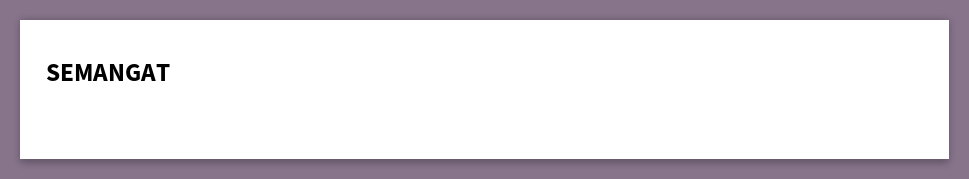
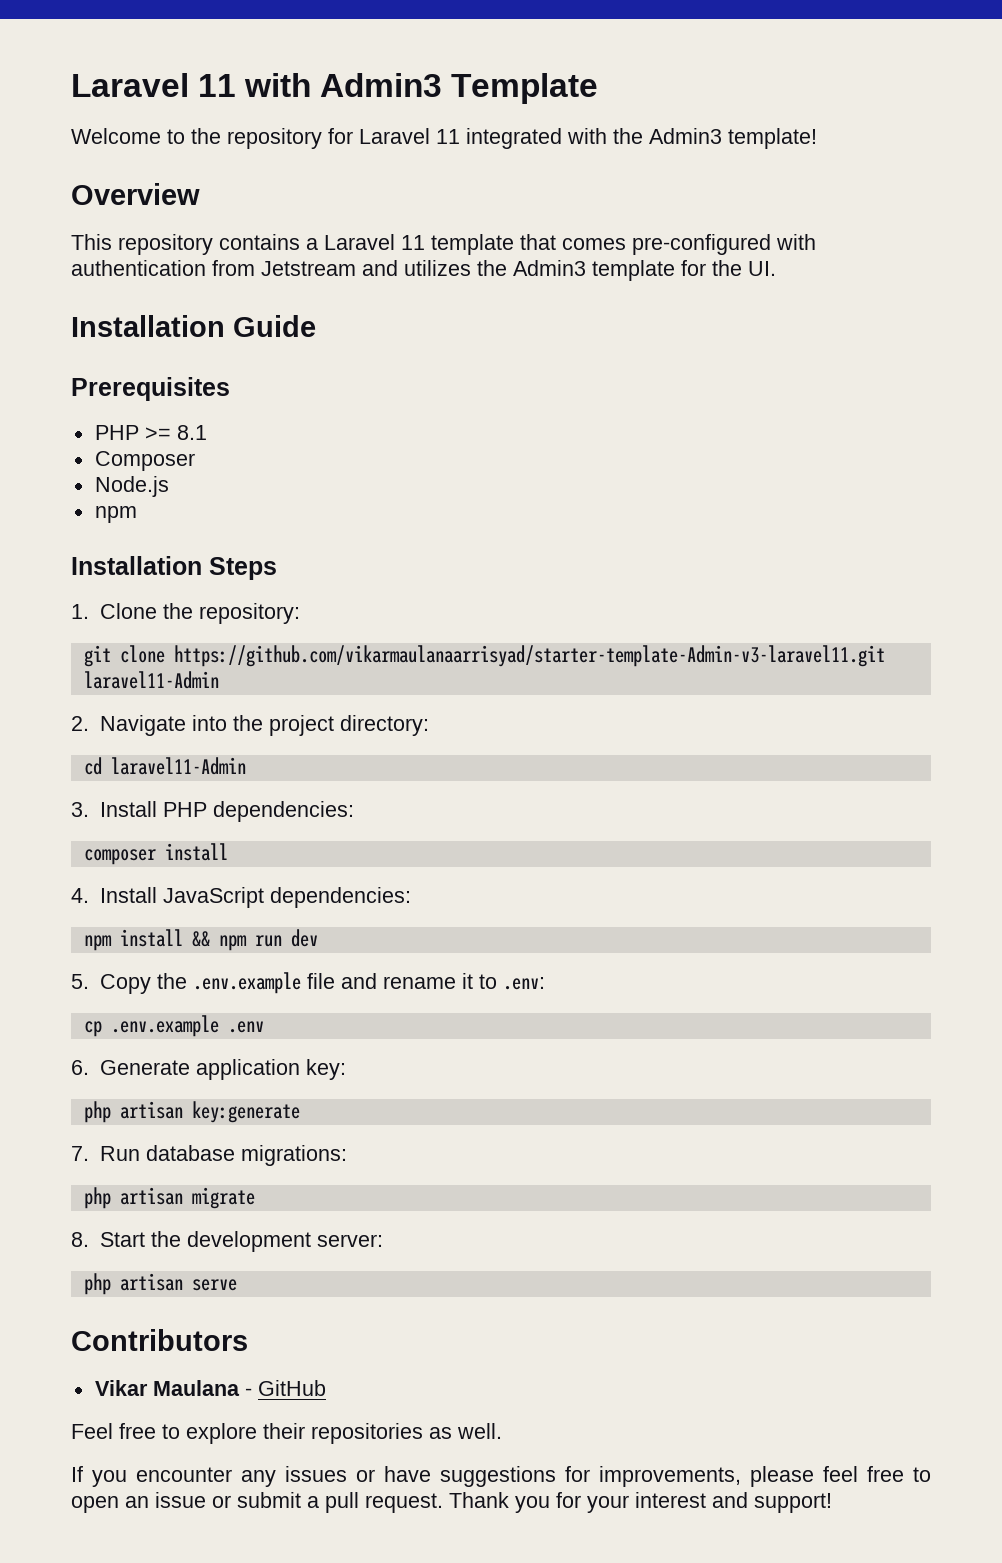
[46,64,170,81] SEMANGAT -> [71,73,599,104] [71,128,817,149] [71,183,200,205] [71,234,816,255] [71,260,776,281] [71,315,316,337] [71,377,230,401] [94,425,207,440] [94,451,195,471] [94,476,169,497] [94,506,137,523] [71,556,277,580] [71,603,301,624] [83,645,885,667] [83,671,219,689] [71,715,430,736] [83,757,246,775] [71,801,355,822] [83,843,228,865] [71,887,412,908] [83,929,318,951] [71,972,546,994] [83,1015,264,1037] [71,1059,347,1080] [83,1101,300,1123] [71,1145,348,1166] [83,1187,255,1209] [71,1231,384,1252] [83,1273,237,1295] [71,1329,248,1351] [94,1380,326,1396] [71,1423,502,1444] [71,1466,931,1487] [71,1492,832,1513] Laravel 11 with Admin3 Template // Welcome to the repository for Laravel 11 integrated with the Admin3 template! // Overview // This repository contains a Laravel 11 template that comes pre-configured with authentication from Jetstream and utilizes the Admin3 template for the UI. // Installation Guide // Prerequisites // PHP >= 8.1 // Composer // Node.js // npm // Installation Steps // 1. Clone the repository: // git clone https://github.com/vikarmaulanaarrisyad/starter-template-Admin-v3-laravel11.git laravel11-Admin // 2. Navigate into the project directory: // cd laravel11-Admin // 3. Install PHP dependencies: // composer install // 4. Install JavaScript dependencies: // npm install && npm run dev // 5. Copy the .env.example file and rename it to .env: // cp .env.example .env // 6. Generate application key: // php artisan key:generate // 7. Run database migrations: // php artisan migrate // 8. Start the development server: // php artisan serve // Contributors // Vikar Maulana - GitHub // Feel free to explore their repositories as well. // If you encounter any issues or have suggestions for improvements, please feel free to open an issue or submit a pull request. Thank you for your interest and support!

